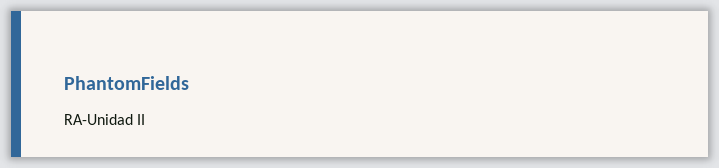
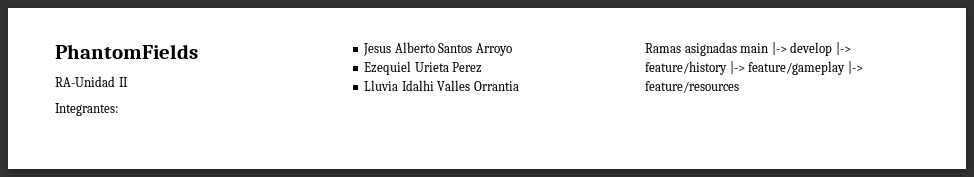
(146, 119) none -> [55,103,118,116] [363,42,512,56] [364,61,483,75] [364,80,519,91] [645,42,851,56] [645,61,863,75] [645,81,739,93] // Integrantes: // Jesus Alberto Santos Arroyo // Ezequiel Urieta Perez // Lluvia Idalhi Valles Orrantia // Ramas asignadas main |-> develop |-> feature/history |-> feature/gameplay |-> feature/resources

